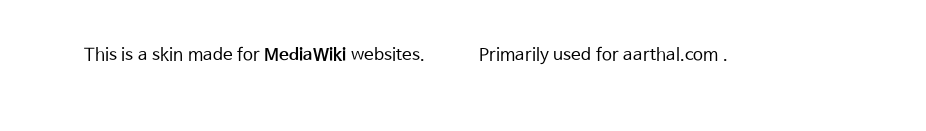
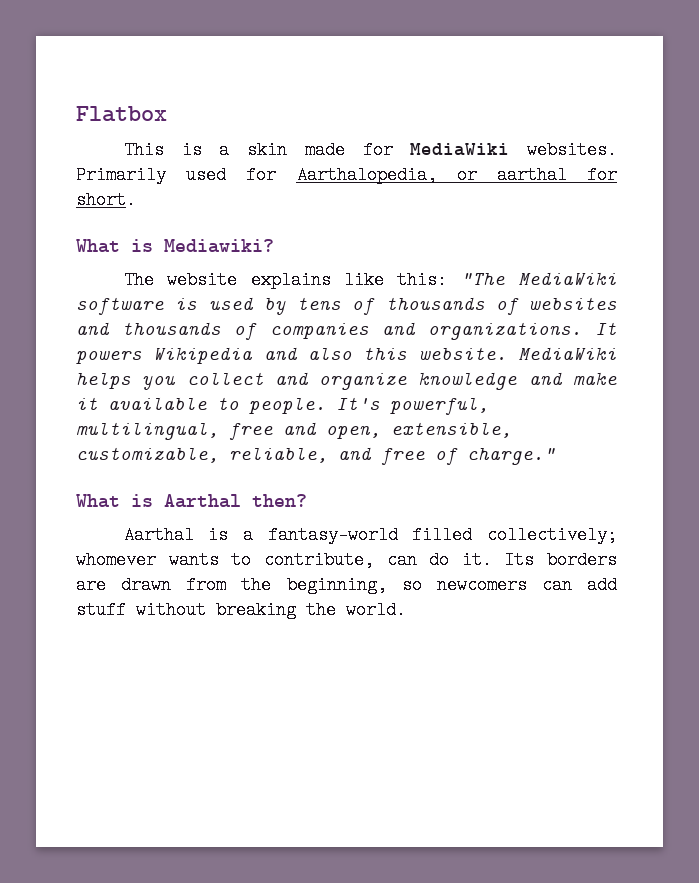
(83, 54) none -> [76,106,167,122] Flatbox //
[623,47,728,61] aarthal.com . -> [296,166,617,184] [76,191,136,209] [76,239,274,253] [123,271,617,289] [76,296,617,315] [76,321,617,340] [76,346,617,364] [76,371,617,390] [76,396,489,415] [76,421,512,440] [76,446,555,465] [76,494,307,508] [123,526,618,544] [76,551,617,569] [76,576,617,594] [76,601,406,619] Aarthalopedia, or aarthal for short. // What is Mediawiki? // The website explains like this: "The MediaWiki software is used by tens of thousands of websites and thousands of companies and organizations. It powers Wikipedia and also this website. MediaWiki helps you collect and organize knowledge and make it available to people. It's powerful, multilingual, free and open, extensible, customizable, reliable, and free of charge." // What is Aarthal then? // Aarthal is a fantasy-world filled collectively; whomever wants to contribute, can do it. Its borders are drawn from the beginning, so newcomers can add stuff without breaking the world.

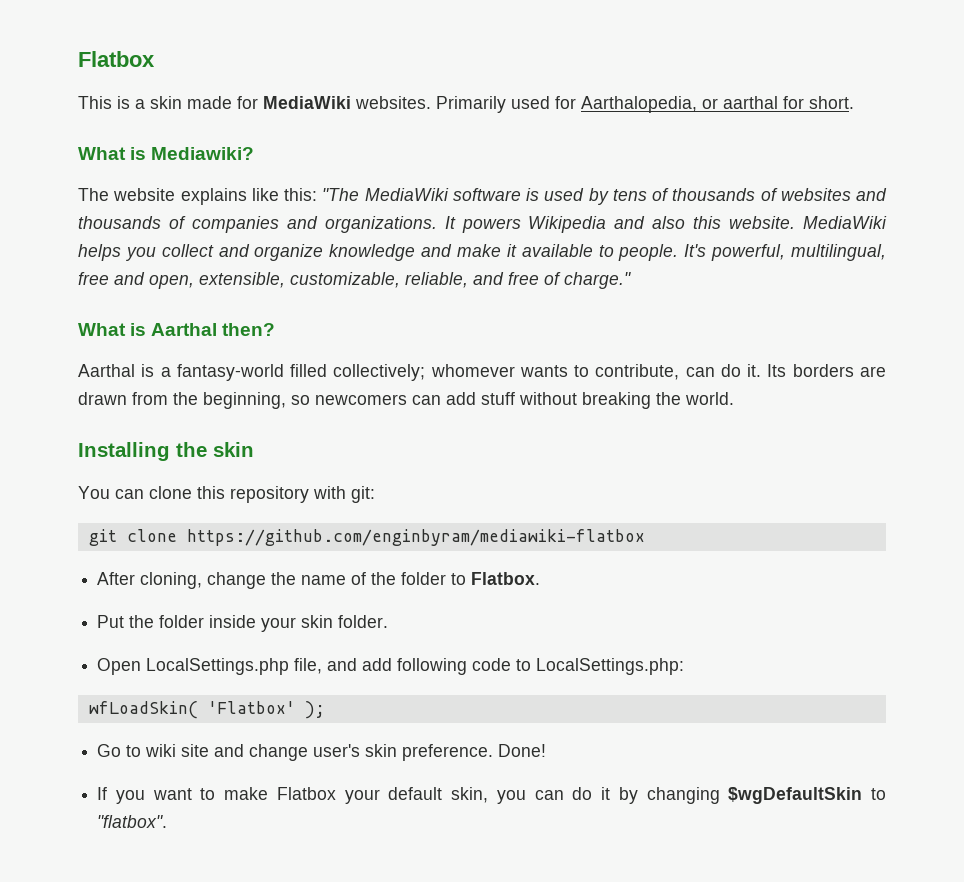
(406, 610) none -> [78,442,254,461] [78,486,375,503] [88,529,645,546] [97,572,541,589] [97,615,389,632] [97,658,685,675] [88,701,325,719] [97,744,547,761] [97,787,886,804] [97,815,168,828] // Installing the skin // You can clone this repository with git: // git clone https://github.com/enginbyram/mediawiki-flatbox // After cloning, change the name of the folder to Flatbox. // Put the folder inside your skin folder. // Open LocalSettings.php file, and add following code to LocalSettings.php: // wfLoadSkin( 'Flatbox' ); // Go to wiki site and change user's skin preference. Done! // If you want to make Flatbox your default skin, you can do it by changing $wgDefaultSkin to "flatbox".

